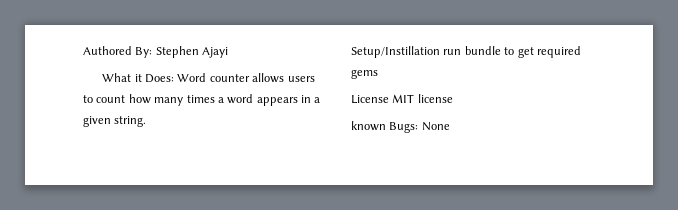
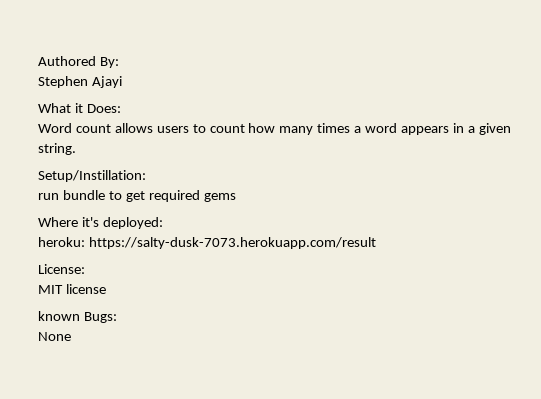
(153, 52) none -> (119, 62) //
[177,73,250,82] Word counter -> [38,123,111,133] // Word count
[351,46,440,58] Setup/Instillation -> [38,170,146,182] Setup/Instillation: //
[351,95,389,104] License -> [38,217,163,229] [38,237,376,249] [38,264,85,274] Where it's deployed: // heroku: https://salty-dusk-7073.herokuapp.com/result // License: //
(419, 127) none -> (117, 317) //

